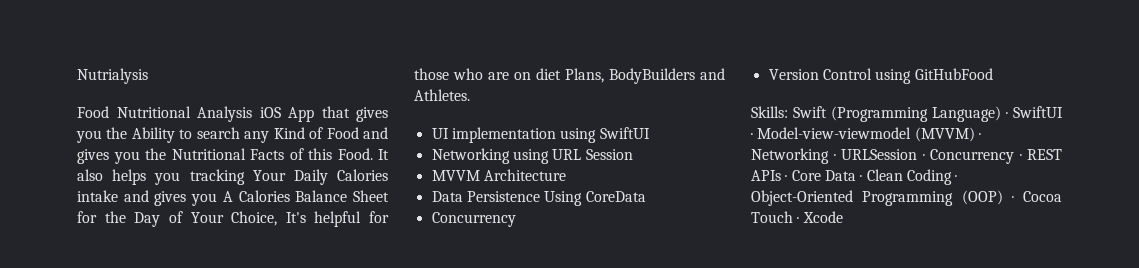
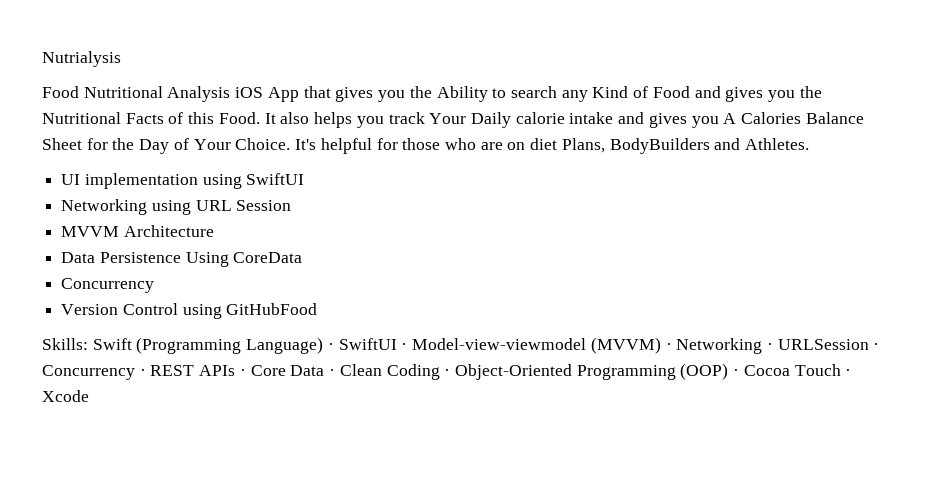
[189,169,245,185] tracking -> [388,112,425,124] track
[336,169,388,181] Calories -> [515,112,565,124] calorie
[231,211,278,226] Choice, -> [235,138,291,150] Choice.

